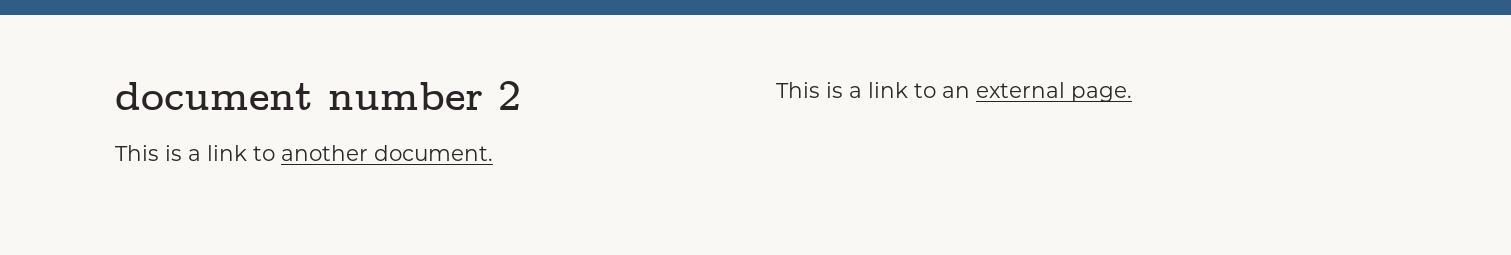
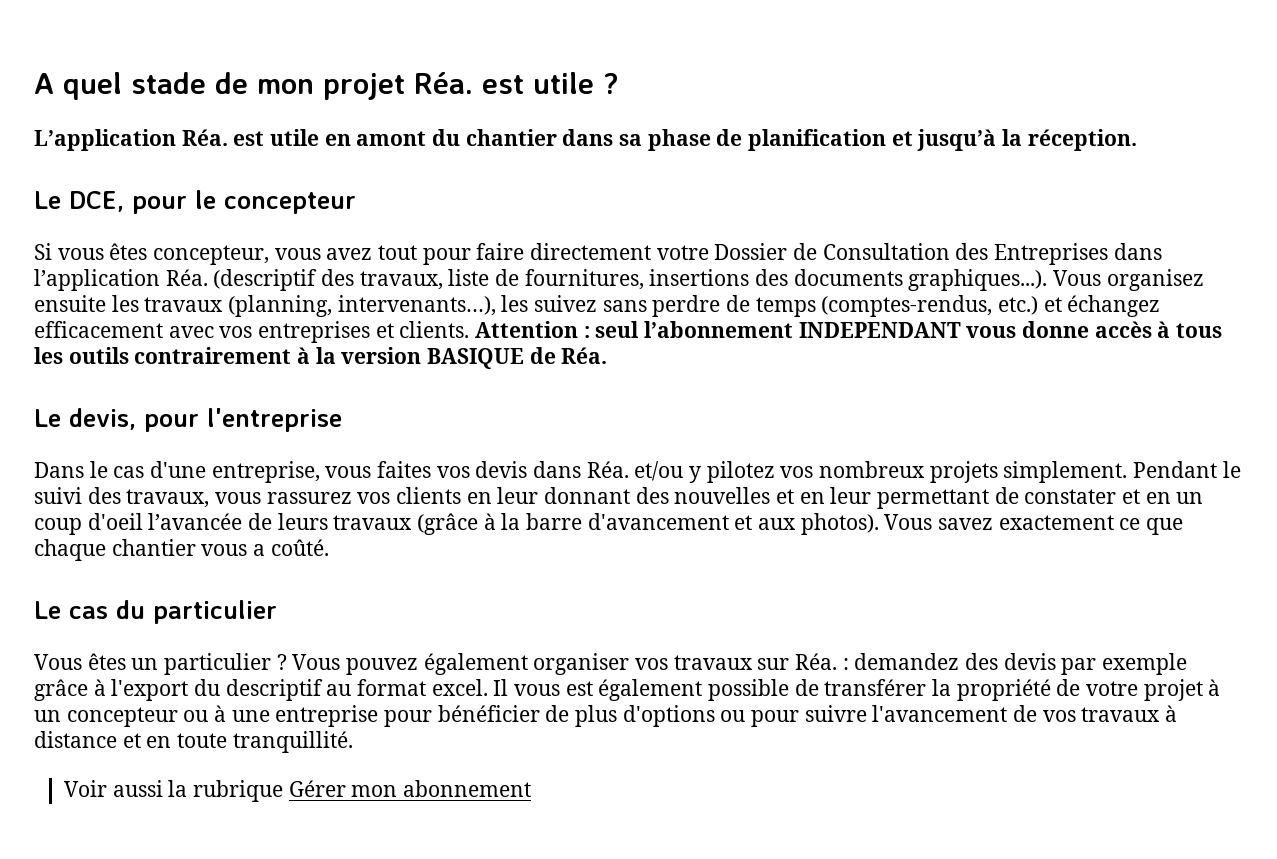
[115,81,521,110] [115,145,493,161] [776,82,1132,102] document number 2 // This is a link to another document. // This is a link to an external page. -> [34,72,619,100] [34,129,1137,151] [34,190,356,214] [34,243,1162,265] [34,269,1204,291] [34,295,1161,317] [34,321,1223,343] [34,347,608,369] [34,408,342,432] [34,461,1241,483] [34,487,1204,509] [34,513,1184,535] [34,539,329,561] [34,600,277,624] [34,653,1188,675] [34,679,1221,701] [34,705,1178,727] [34,731,353,753] [63,780,531,802] A quel stade de mon projet Réa. est utile ? // L’application Réa. est utile en amont du chantier dans sa phase de planification et jusqu’à la réception. // Le DCE, pour le concepteur // Si vous êtes concepteur, vous avez tout pour faire directement votre Dossier de Consultation des Entreprises dans l’application Réa. (descriptif des travaux, liste de fournitures, insertions des documents graphiques...). Vous organisez ensuite les travaux (planning, intervenants…), les suivez sans perdre de temps (comptes-rendus, etc.) et échangez efficacement avec vos entreprises et clients. Attention : seul l’abonnement INDEPENDANT vous donne accès à tous les outils contrairement à la version BASIQUE de Réa. // Le devis, pour l'entreprise // Dans le cas d'une entreprise, vous faites vos devis dans Réa. et/ou y pilotez vos nombreux projets simplement. Pendant le suivi des travaux, vous rassurez vos clients en leur donnant des nouvelles et en leur permettant de constater et en un coup d'oeil l’avancée de leurs travaux (grâce à la barre d'avancement et aux photos). Vous savez exactement ce que chaque chantier vous a coûté. // Le cas du particulier // Vous êtes un particulier ? Vous pouvez également organiser vos travaux sur Réa. : demandez des devis par exemple grâce à l'export du descriptif au format excel. Il vous est également possible de transférer la propriété de votre projet à un concepteur ou à une entreprise pour bénéficier de plus d'options ou pour suivre l'avancement de vos travaux à distance et en toute tranquillité. // Voir aussi la rubrique Gérer mon abonnement

